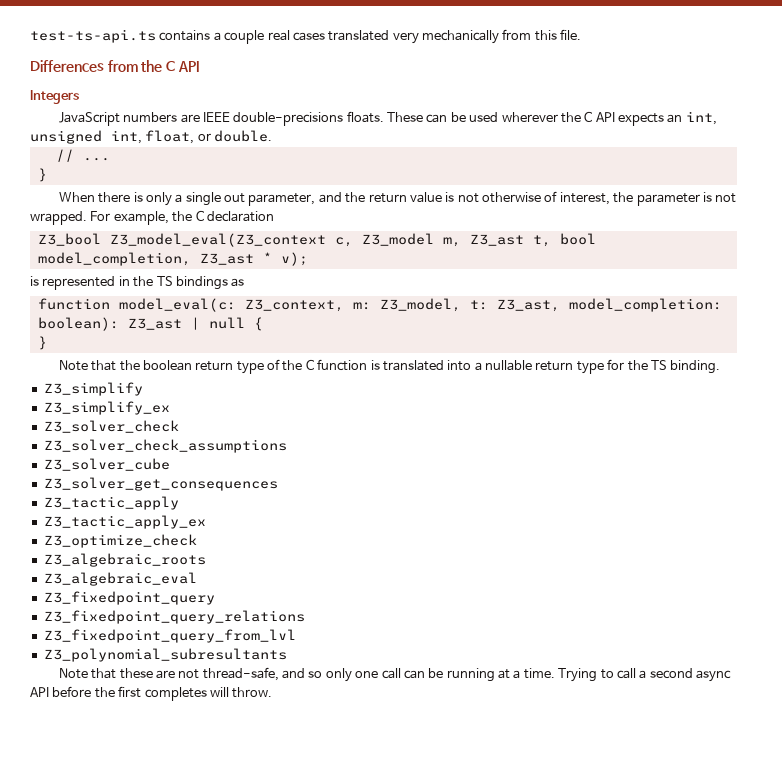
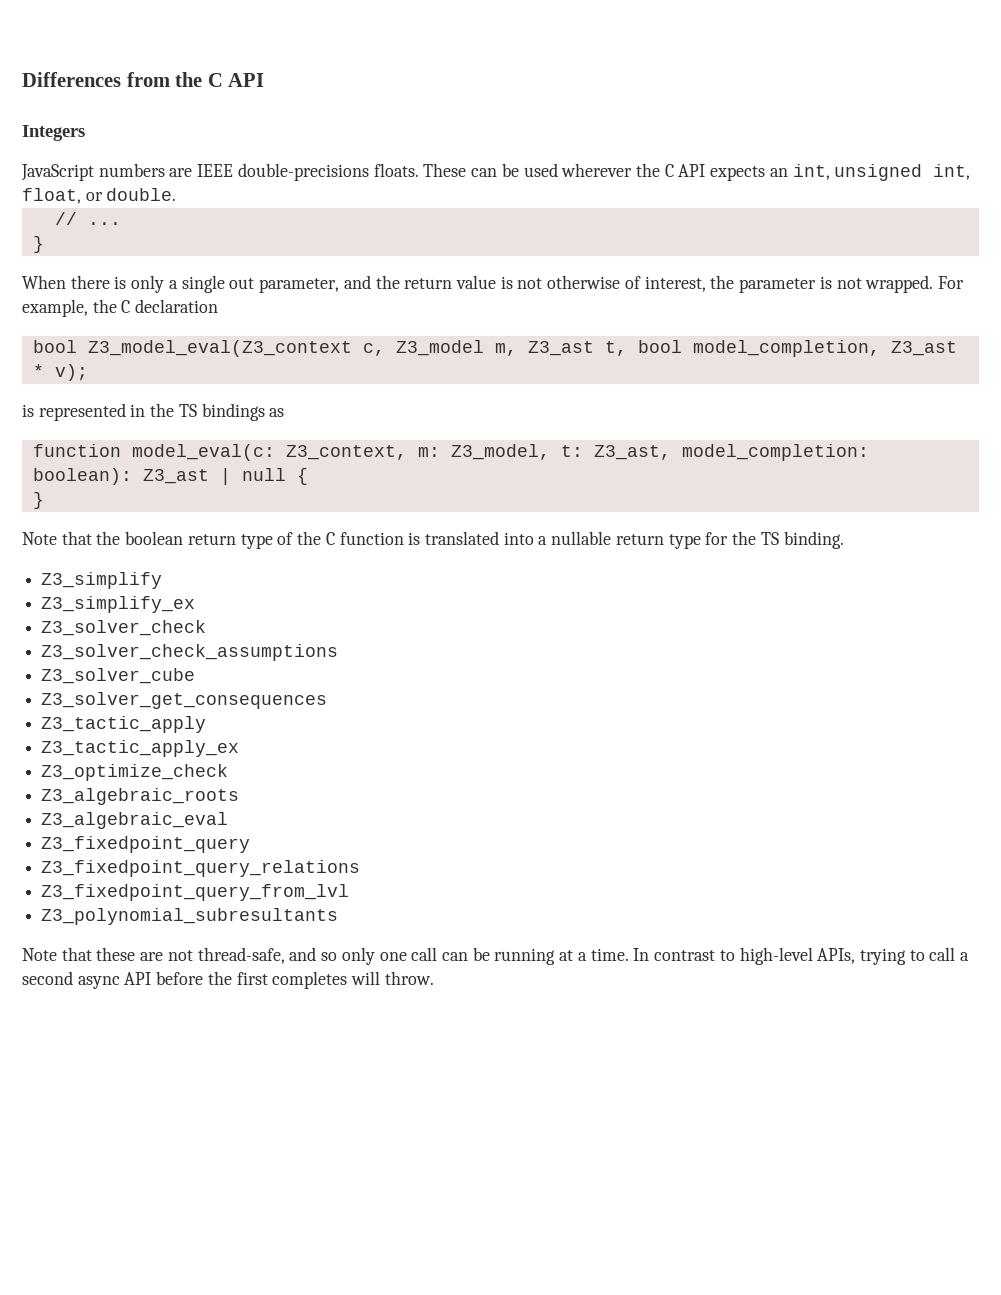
[30,29,582,44] test-ts-api.ts contains a couple real cases translated very mechanically from this file. // -> (22, 79) none
[37,233,101,246] Z3_bool -> [32,340,77,353] bool
[558,668,598,682] Trying -> [633,947,906,965] In contrast to high-level APIs, trying

